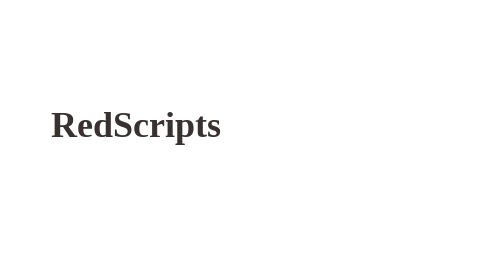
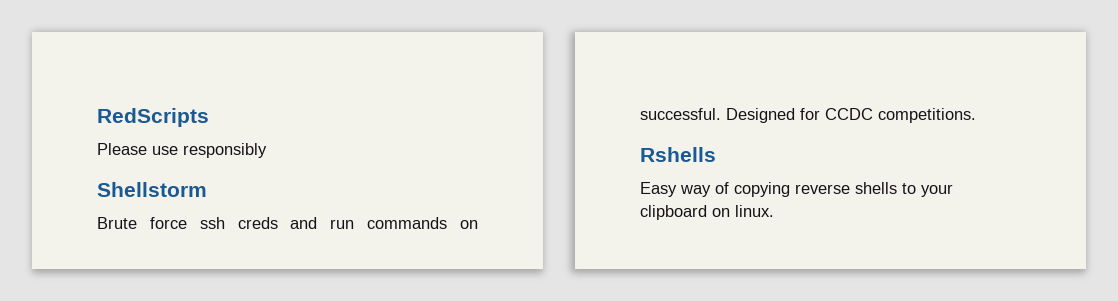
(221, 128) none -> [97,143,267,158] [97,182,207,197] [97,217,478,229] [640,108,976,123] [640,147,716,162] [640,182,953,197] [640,205,774,220] // Please use responsibly // Shellstorm // Brute force ssh creds and run commands on successful. Designed for CCDC competitions. // Rshells // Easy way of copying reverse shells to your clipboard on linux.

